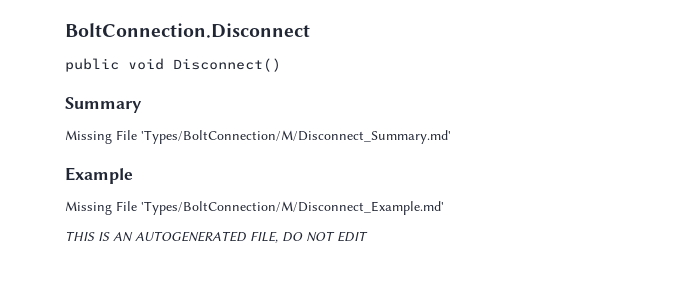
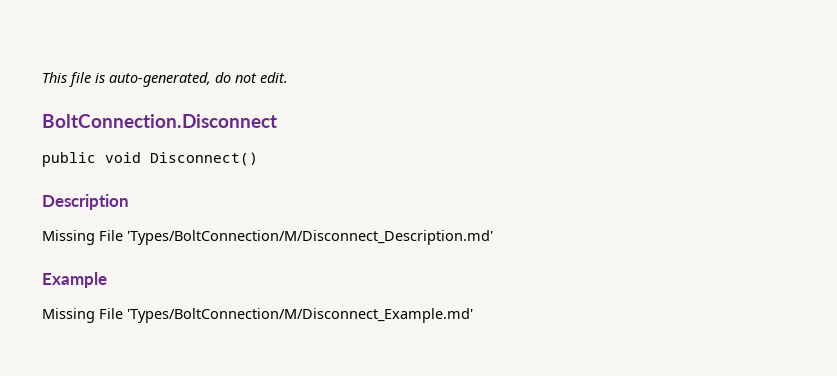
(65, 30) none -> [42,72,288,87] This file is auto-generated, do not edit. //
[65,97,142,113] [65,130,451,144] Summary // Missing File 'Types/BoltConnection/M/Disconnect_Summary.md' -> [42,194,129,210] [42,230,493,245] Description // Missing File 'Types/BoltConnection/M/Disconnect_Description.md'
[65,231,368,243] // THIS IS AN AUTOGENERATED FILE, DO NOT EDIT -> (473, 315) none

